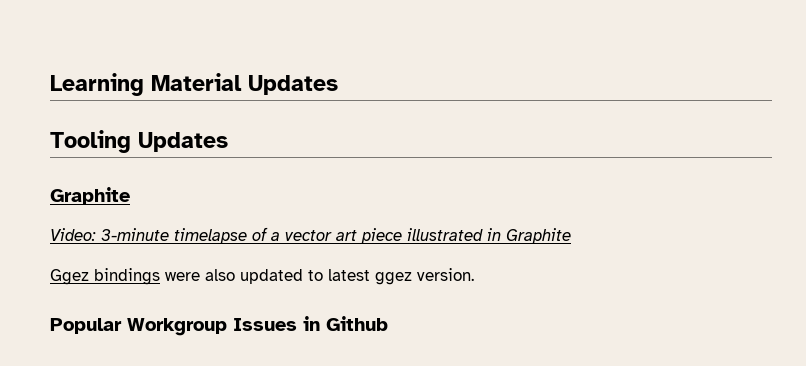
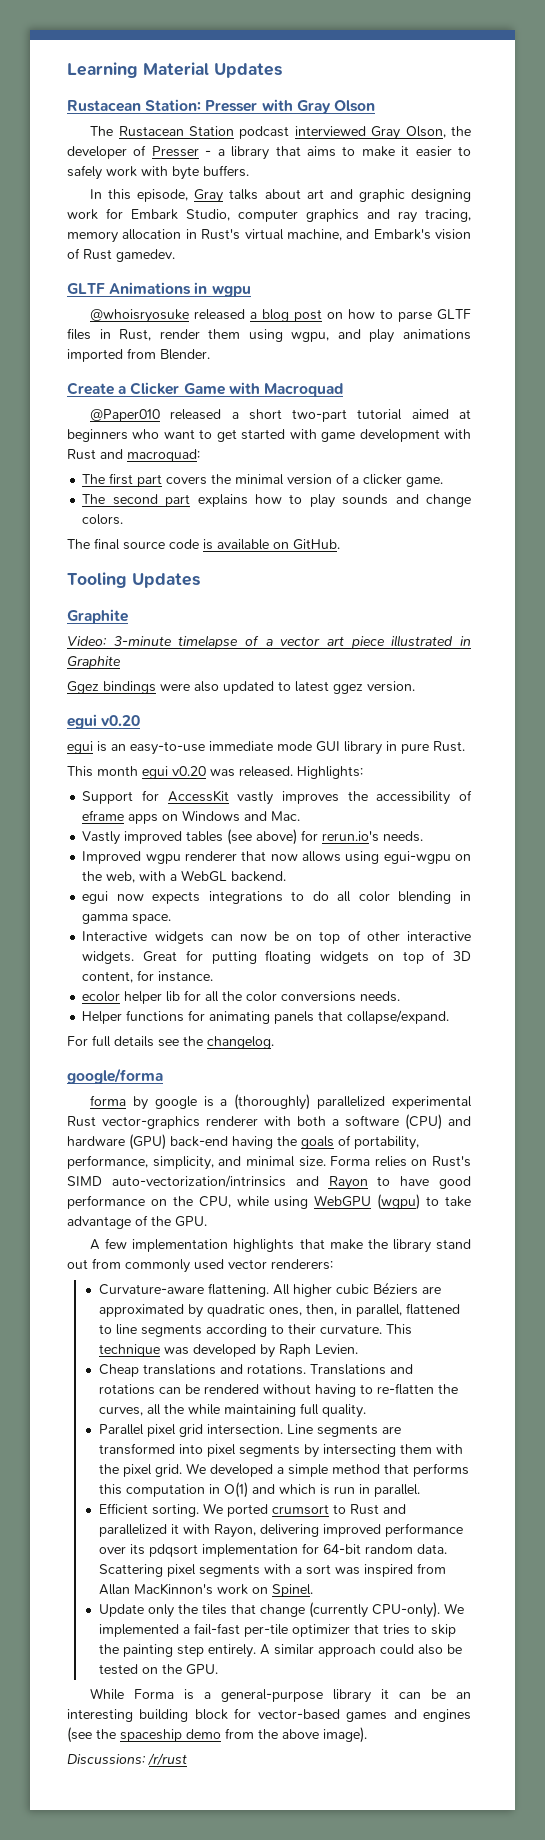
(338, 85) none -> [67,99,375,114] [90,126,472,140] [67,145,472,160] [67,165,249,180] [90,189,471,203] [67,208,471,223] [67,229,471,243] [67,248,175,262] [67,282,251,297] [90,309,472,323] [67,328,471,343] [67,348,210,362] [67,382,343,397] [90,409,471,422] [67,429,472,442] [67,449,200,462] [82,473,444,487] [82,494,471,508] [82,514,124,525] [67,538,340,550] // Rustacean Station: Presser with Gray Olson // The Rustacean Station podcast interviewed Gray Olson, the developer of Presser - a library that aims to make it easier to safely work with byte buffers. // In this episode, Gray talks about art and graphic designing work for Embark Studio, computer graphics and ray tracing, memory allocation in Rust's virtual machine, and Embark's vision of Rust gamedev. // GLTF Animations in wgpu // @whoisryosuke released a blog post on how to parse GLTF files in Rust, render them using wgpu, and play animations imported from Blender. // Create a Clicker Game with Macroquad // @Paper010 released a short two-part tutorial aimed at beginners who want to get started with game development with Rust and macroquad: // The first part covers the minimal version of a clicker game. // The second part explains how to play sounds and change colors. // The final source code is available on GitHub.
[50,316,388,336] Popular Workgroup Issues in Github -> [67,714,141,729] [67,741,465,755] [67,766,363,779] [82,790,472,805] [82,810,301,824] [82,829,424,845] [82,851,471,864] [82,870,287,883] [82,891,472,904] [82,914,172,924] [82,930,472,944] [82,950,472,964] [82,970,214,983] [82,990,401,1004] [82,1010,450,1024] [67,1035,274,1049] [67,1068,163,1084] [90,1094,472,1110] [67,1114,471,1130] [67,1134,419,1150] [67,1155,471,1170] [67,1175,471,1190] [67,1194,472,1210] [67,1215,207,1229] [90,1238,471,1253] [67,1258,333,1273] [99,1282,442,1297] [99,1303,461,1318] [99,1324,413,1337] [99,1344,359,1358] [99,1364,414,1377] [99,1383,459,1397] [99,1403,367,1418] [99,1424,402,1437] [99,1443,464,1458] [99,1463,470,1477] [99,1482,421,1498] [99,1503,407,1517] [99,1523,464,1538] [99,1543,448,1557] [99,1563,447,1577] [99,1583,314,1597] [99,1602,465,1618] [99,1623,457,1637] [99,1644,463,1658] [99,1664,219,1675] [90,1688,472,1703] [67,1708,471,1722] [67,1727,367,1743] [67,1753,187,1766] egui v0.20 // egui is an easy-to-use immediate mode GUI library in pure Rust. // This month egui v0.20 was released. Highlights: // Support for AccessKit vastly improves the accessibility of eframe apps on Windows and Mac. // Vastly improved tables (see above) for rerun.io's needs. // Improved wgpu renderer that now allows using egui-wgpu on the web, with a WebGL backend. // egui now expects integrations to do all color blending in gamma space. // Interactive widgets can now be on top of other interactive widgets. Great for putting floating widgets on top of 3D content, for instance. // ecolor helper lib for all the color conversions needs. // Helper functions for animating panels that collapse/expand. // For full details see the changelog. // google/forma // forma by google is a (thoroughly) parallelized experimental Rust vector-graphics renderer with both a software (CPU) and hardware (GPU) back-end having the goals of portability, performance, simplicity, and minimal size. Forma relies on Rust's SIMD auto-vectorization/intrinsics and Rayon to have good performance on the CPU, while using WebGPU (wgpu) to take advantage of the GPU. // A few implementation highlights that make the library stand out from commonly used vector renderers: // Curvature-aware flattening. All higher cubic Béziers are approximated by quadratic ones, then, in parallel, flattened to line segments according to their curvature. This technique was developed by Raph Levien. // Cheap translations and rotations. Translations and rotations can be rendered without having to re-flatten the curves, all the while maintaining full quality. // Parallel pixel grid intersection. Line segments are transformed into pixel segments by intersecting them with the pixel grid. We developed a simple method that performs this computation in O(1) and which is run in parallel. // Efficient sorting. We ported crumsort to Rust and parallelized it with Rayon, delivering improved performance over its pdqsort implementation for 64-bit random data. Scattering pixel segments with a sort was inspired from Allan MacKinnon's work on Spinel. // Update only the tiles that change (currently CPU-only). We implemented a fail-fast per-tile optimizer that tries to skip the painting step entirely. A similar approach could also be tested on the GPU. // While Forma is a general-purpose library it can be an interesting building block for vector-based games and engines (see the spaceship demo from the above image). // Discussions: /r/rust

